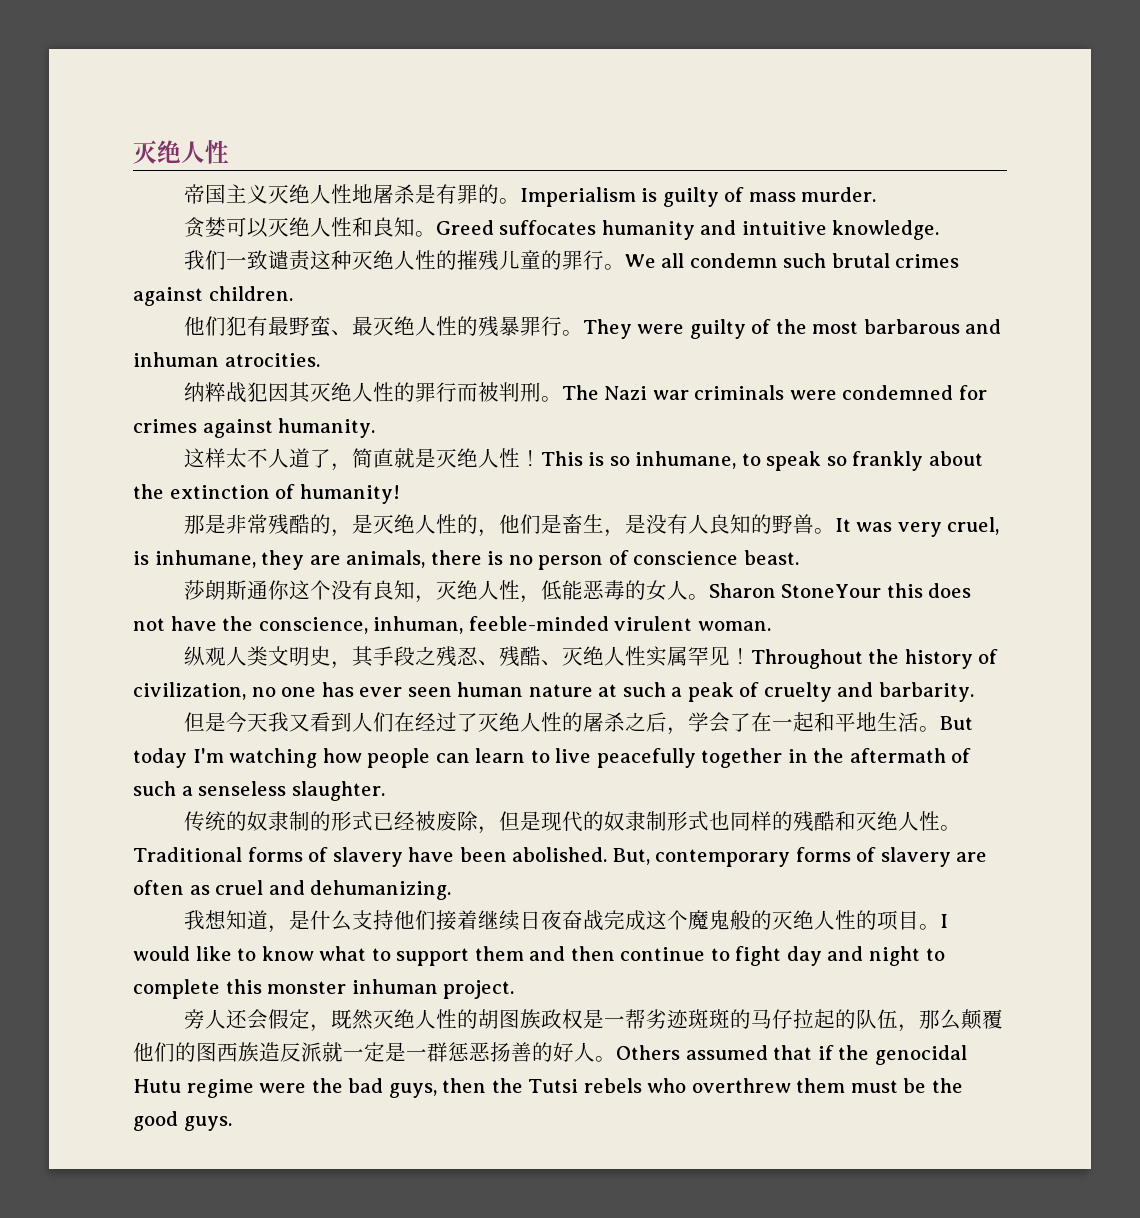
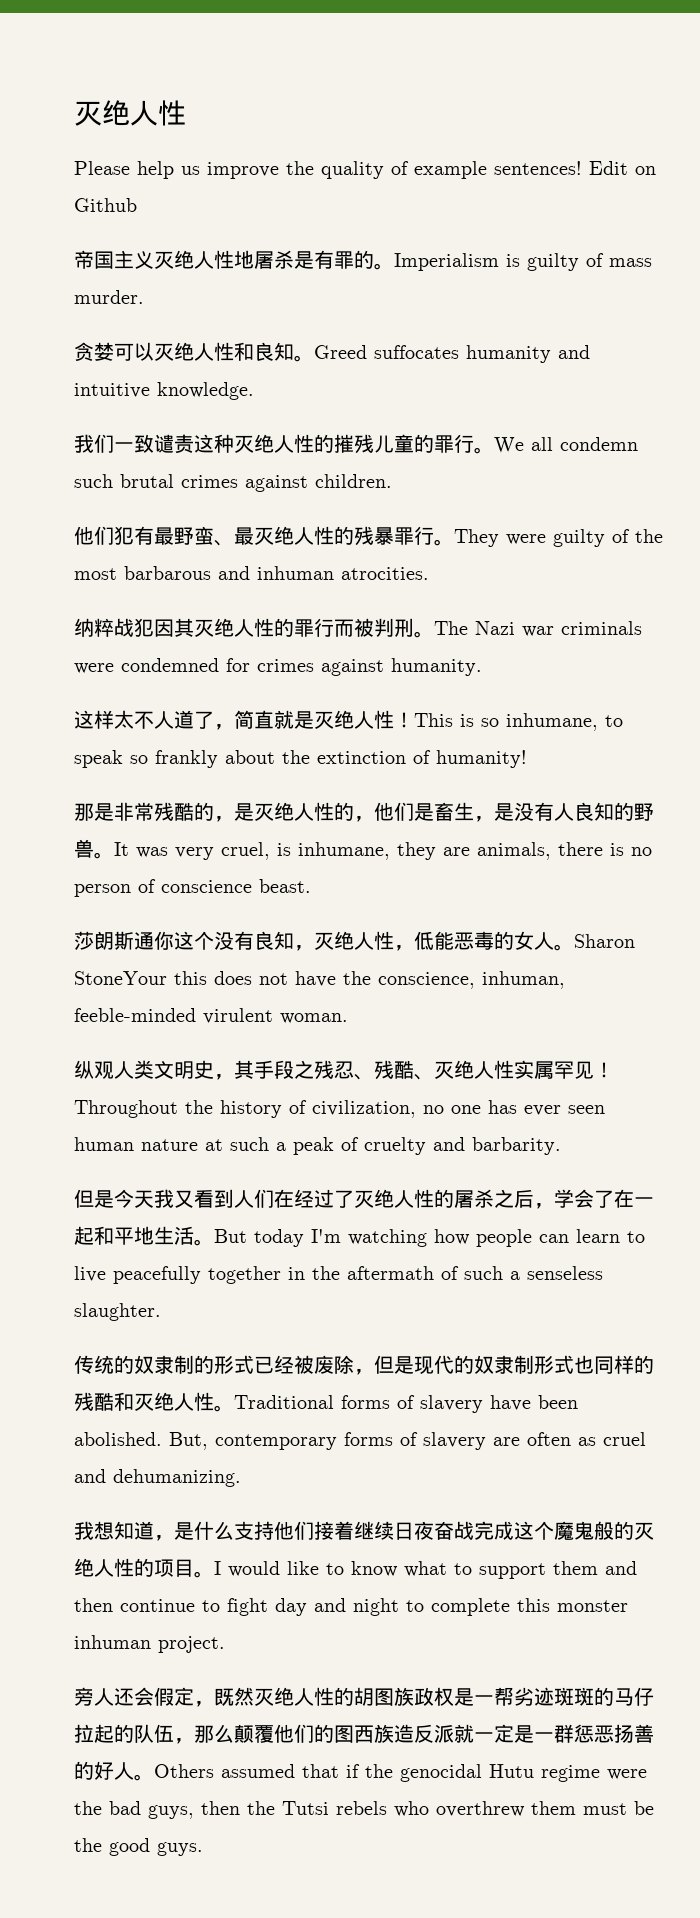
[133,140,229,164] 灭绝人性 -> [74,100,186,126] [74,161,656,179] [74,198,137,212] 灭绝人性 // Please help us improve the quality of example sentences! Edit on Github

